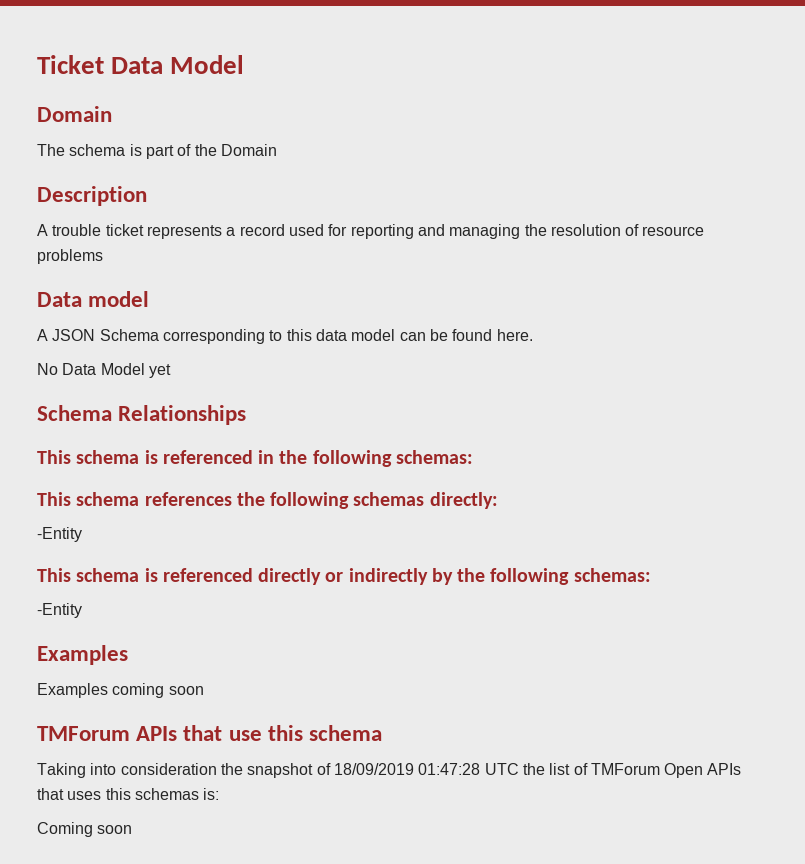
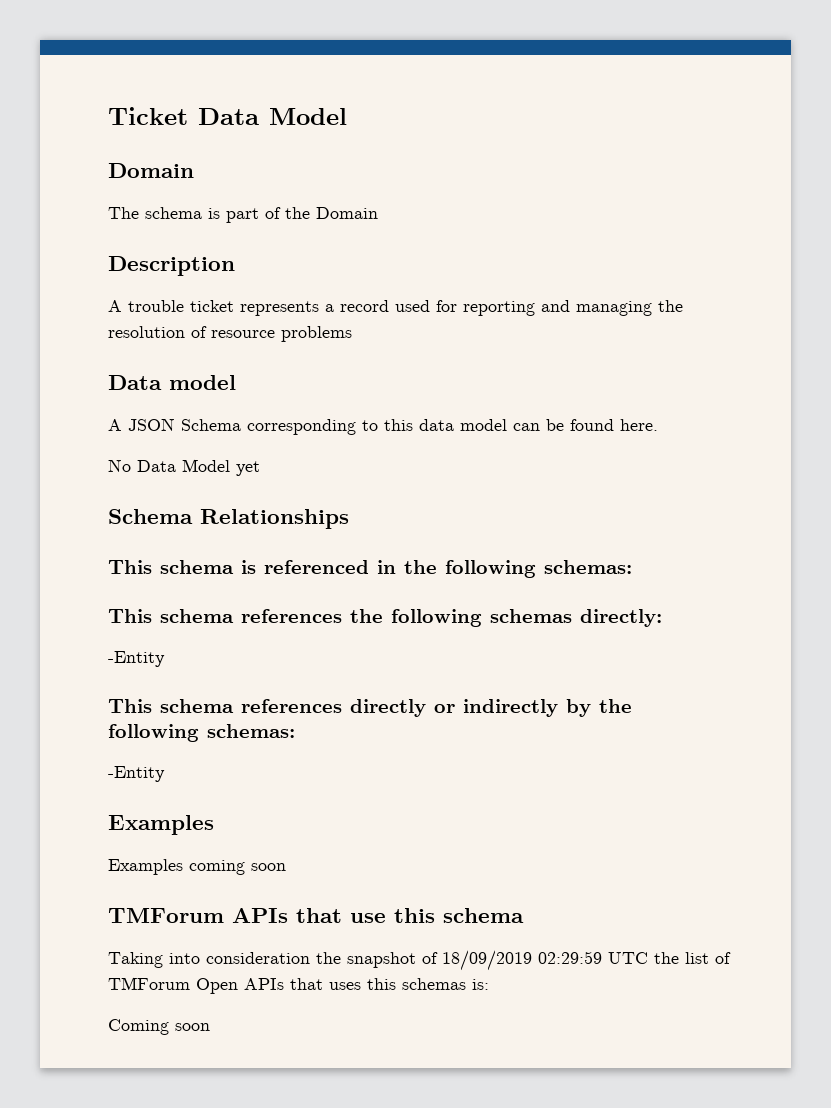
[144,568,253,582] is referenced -> [241,699,342,713] references
[418,763,481,775] 01:47:28 -> [538,951,602,964] 02:29:59

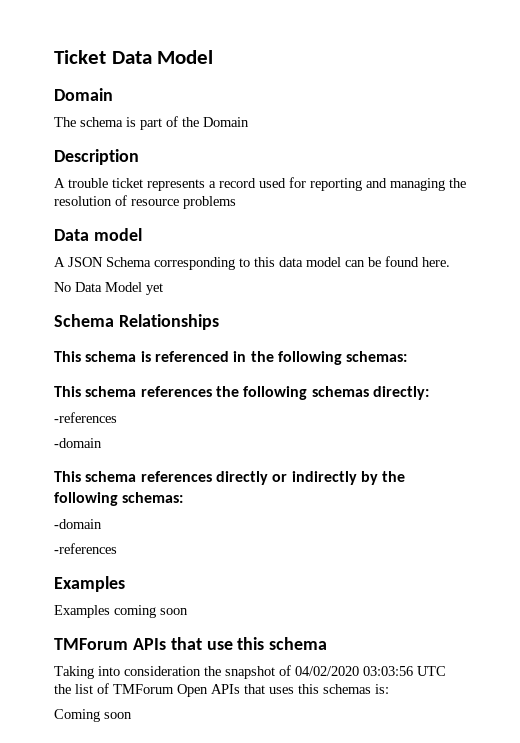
[108,651,165,667] -Entity -> [54,412,117,423] [54,438,102,448] -references // -domain
[108,766,165,782] -Entity -> [54,519,102,529] [54,543,117,554] -domain // -references
[442,950,602,971] 18/09/2019 02:29:59 -> [295,666,413,676] 04/02/2020 03:03:56

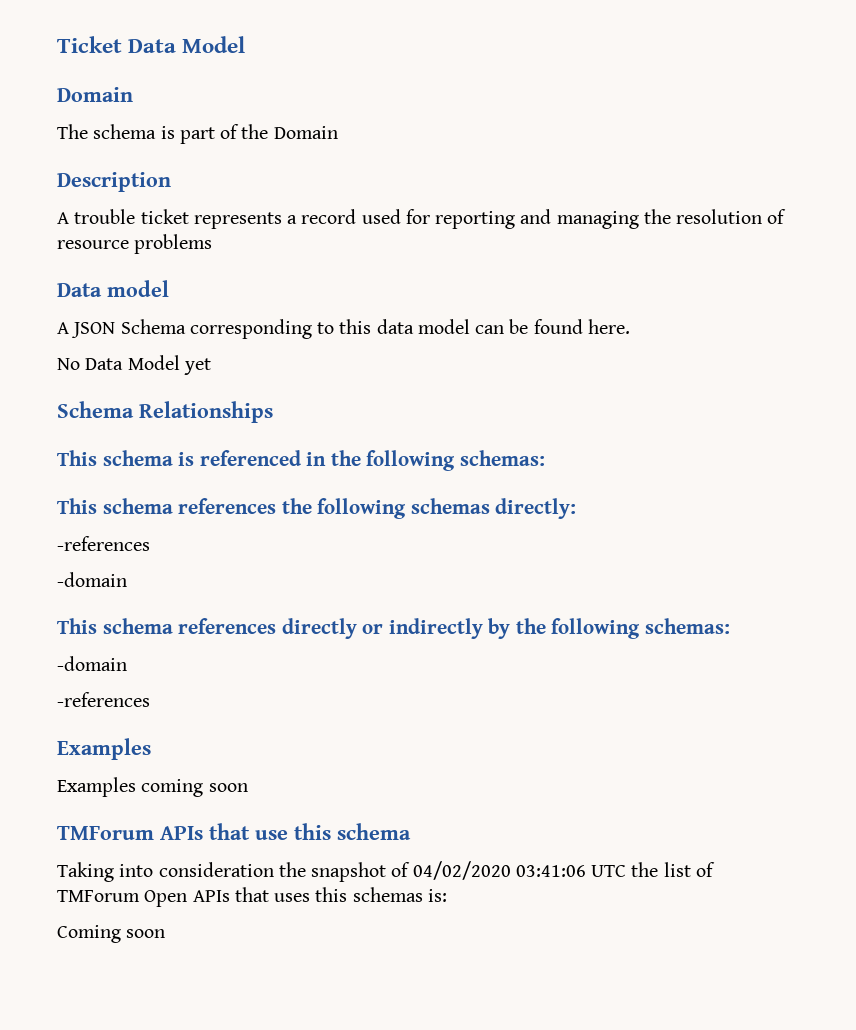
[363,666,413,676] 03:03:56 -> [515,865,586,877] 03:41:06

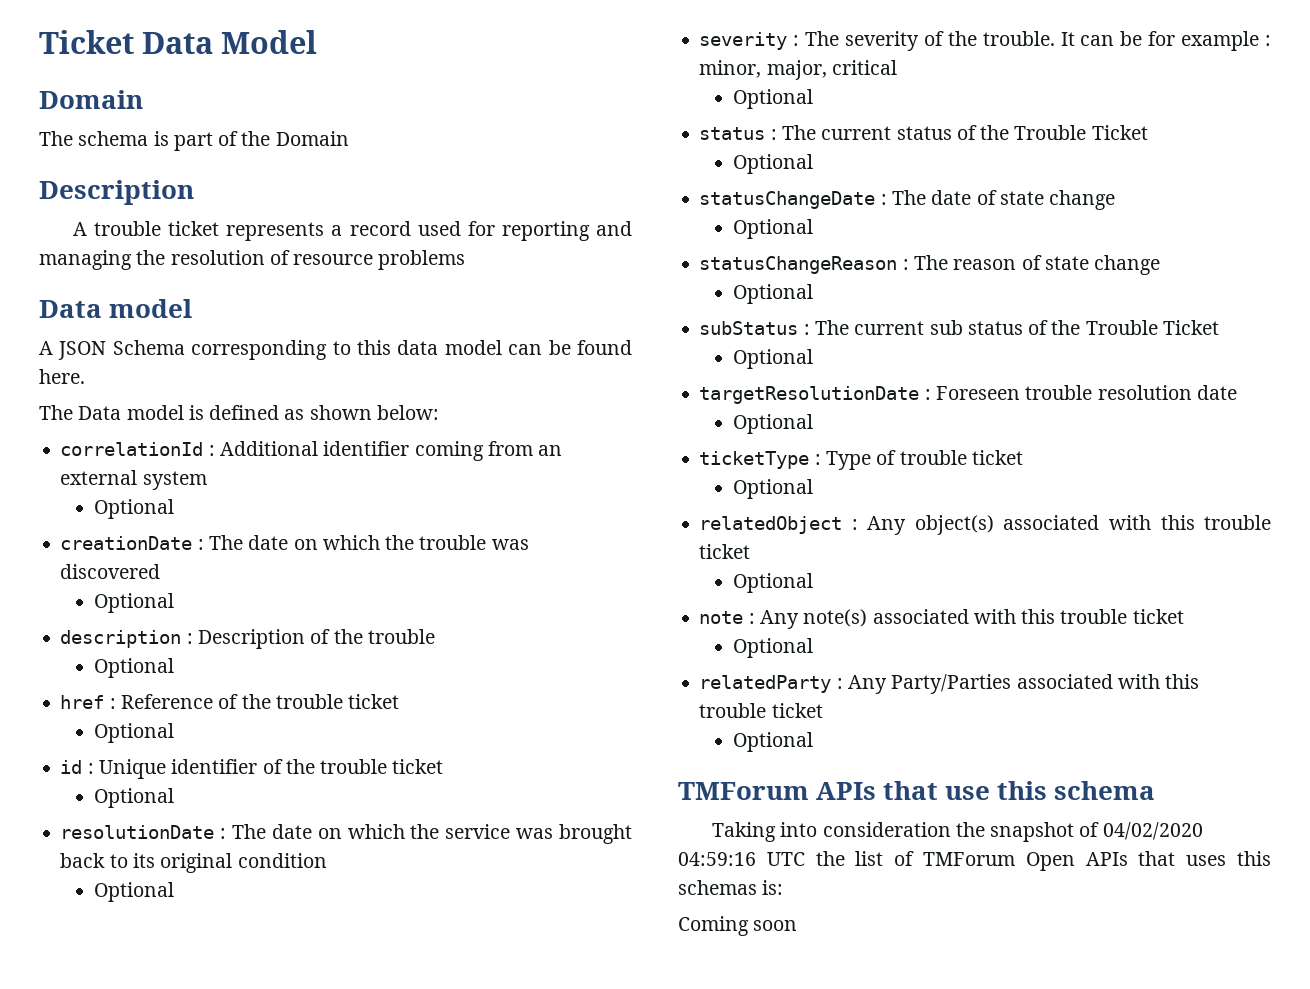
[57,355,211,375] [57,401,273,423] [57,450,545,471] [57,498,577,519] [57,536,150,551] [57,572,127,587] [57,618,730,639] [57,656,127,671] [57,692,150,707] [57,738,151,760] [57,777,248,797] No Data Model yet // Schema Relationships // This schema is referenced in the following schemas: // This schema references the following schemas directly: // -references // -domain // This schema references directly or indirectly by the following schemas: // -domain // -references // Examples // Examples coming soon -> [39,405,439,420] [60,441,563,461] [60,470,207,490] [93,499,174,519] [60,535,529,550] [60,564,161,579] [93,593,174,613] [60,629,435,649] [93,658,174,678] [60,694,400,709] [93,723,174,743] [60,759,444,779] [93,788,174,808] [60,824,632,844] [60,853,327,873] [93,882,174,902] [699,31,1271,51] [699,60,897,80] [732,89,813,109] [699,125,1148,140] [732,154,813,174] [699,190,1116,210] [732,219,813,239] [699,255,1161,275] [732,284,813,304] [699,320,1219,335] [732,349,813,369] [699,385,1237,404] [732,414,813,434] [699,450,1023,470] [732,479,813,499] [699,515,1271,535] [699,544,751,559] [732,573,813,593] [699,609,1184,629] [732,638,813,658] [699,674,1200,694] [699,703,823,718] [732,732,813,752] The Data model is defined as shown below: // correlationId : Additional identifier coming from an external system // Optional // creationDate : The date on which the trouble was discovered // Optional // description : Description of the trouble // Optional // href : Reference of the trouble ticket // Optional // id : Unique identifier of the trouble ticket // Optional // resolutionDate : The date on which the service was brought back to its original condition // Optional // severity : The severity of the trouble. It can be for example : minor, major, critical // Optional // status : The current status of the Trouble Ticket // Optional // statusChangeDate : The date of state change // Optional // statusChangeReason : The reason of state change // Optional // subStatus : The current sub status of the Trouble Ticket // Optional // targetResolutionDate : Foreseen trouble resolution date // Optional // ticketType : Type of trouble ticket // Optional // relatedObject : Any object(s) associated with this trouble ticket // Optional // note : Any note(s) associated with this trouble ticket // Optional // relatedParty : Any Party/Parties associated with this trouble ticket // Optional
[515,865,586,877] 03:41:06 -> [678,852,756,866] 04:59:16

